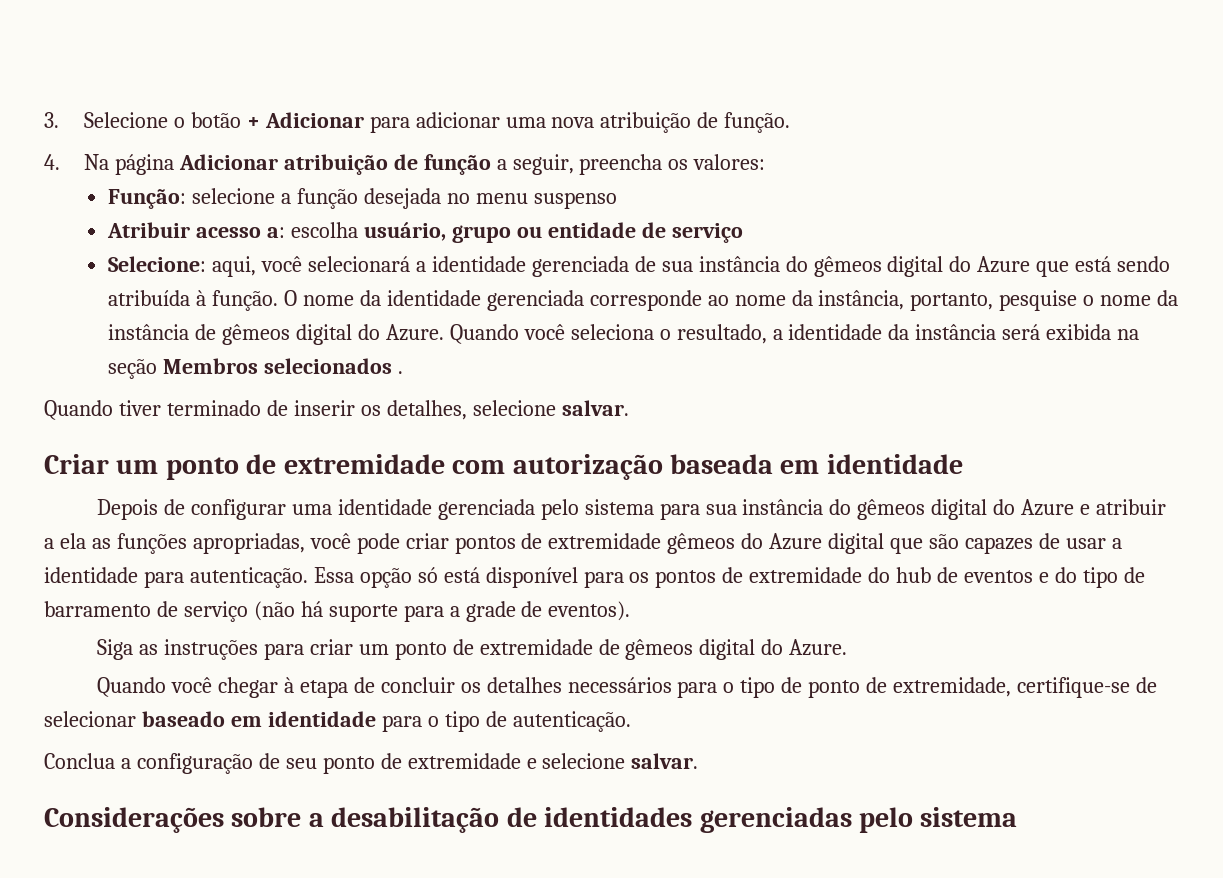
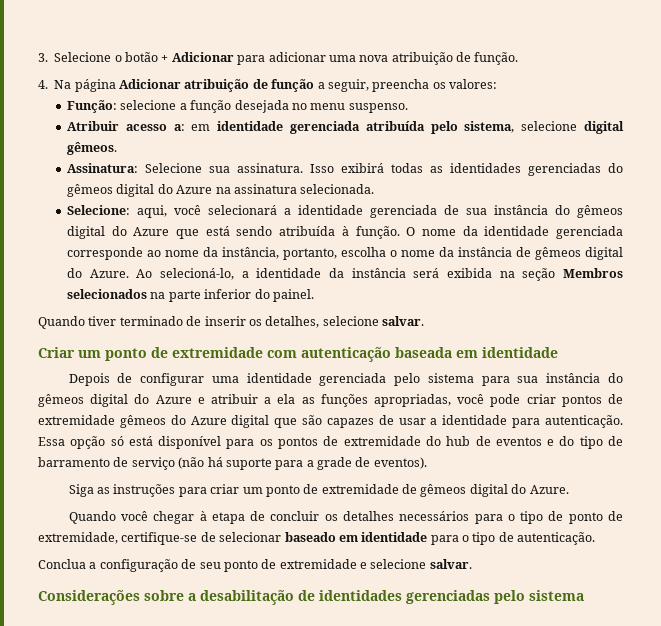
[533,192,617,209] suspenso -> [348,103,408,113] suspenso.
[290,222,743,243] escolha usuário, grupo ou entidade de serviço -> [191,121,624,134] [67,142,118,155] [67,163,623,176] [67,184,375,197] em identidade gerenciada atribuída pelo sistema, selecione digital gêmeos. // Assinatura: Selecione sua assinatura. Isso exibirá todas as identidades gerenciadas do gêmeos digital do Azure na assinatura selecionada.
[999,290,1078,311] pesquise -> [341,247,387,257] escolha
[449,324,767,344] Quando você seleciona o resultado, -> [136,268,235,280] Ao selecioná-lo,
[397,371,403,374] . -> [150,289,314,302] na parte inferior do painel.
[512,454,663,480] autorização -> [301,347,391,362] autenticação

